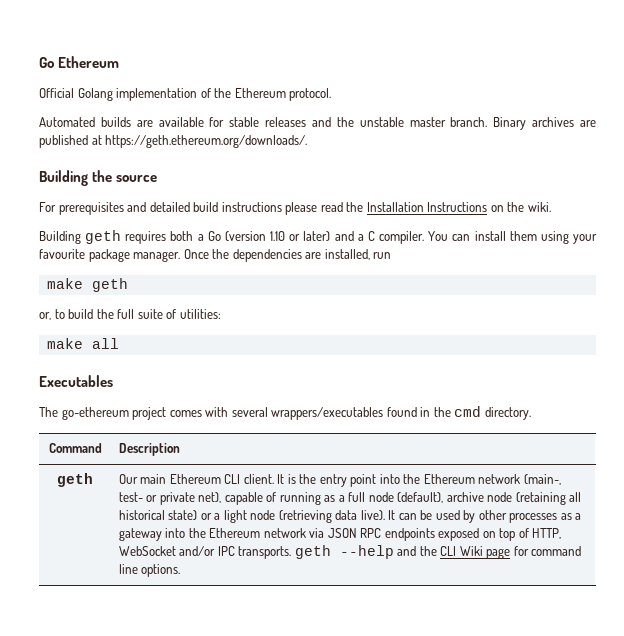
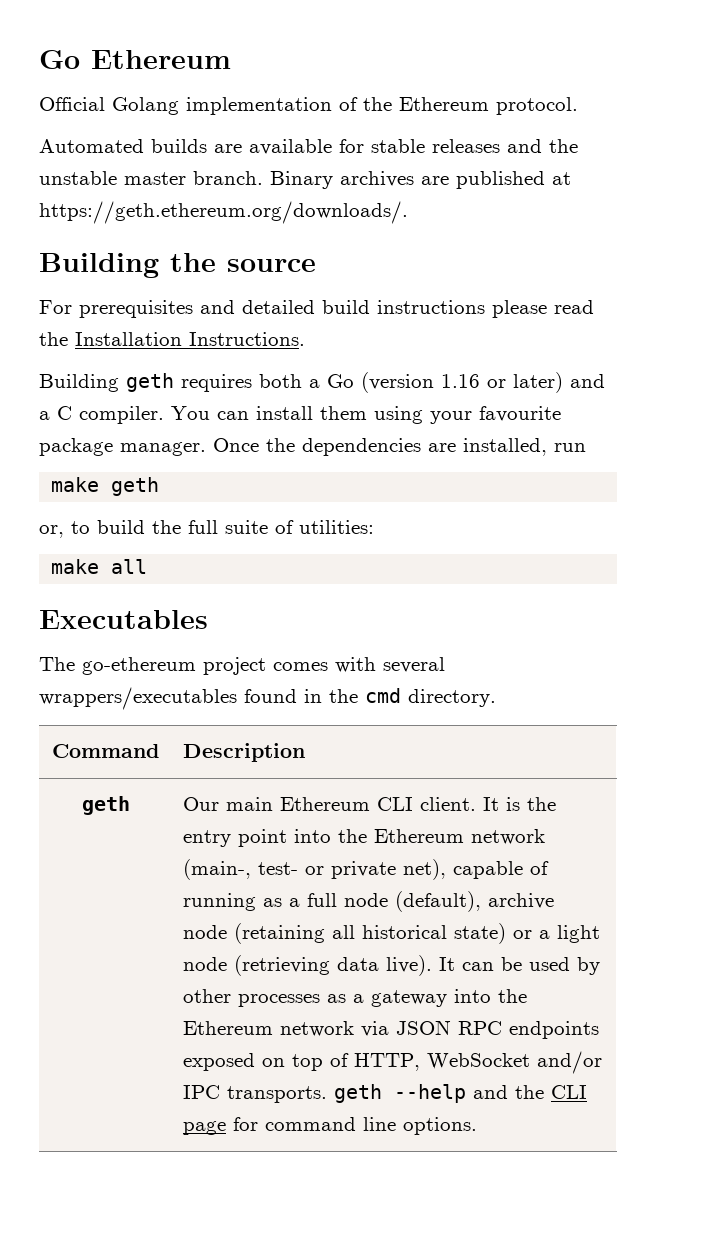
[427,202,551,212] Instructions on the wiki. -> [189,332,305,346] Instructions.
[270,231,286,241] 1.10 -> [441,374,480,388] 1.16
[459,546,483,556] Wiki -> (588, 1092) none

